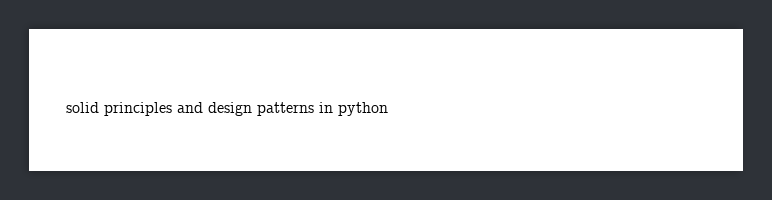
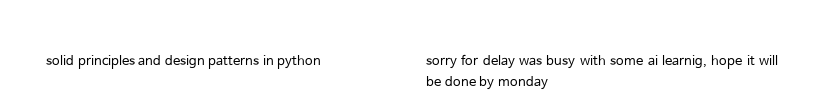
(388, 109) none -> [426,54,778,69] [426,76,548,90] // sorry for delay was busy with some ai learnig, hope it will be done by monday

